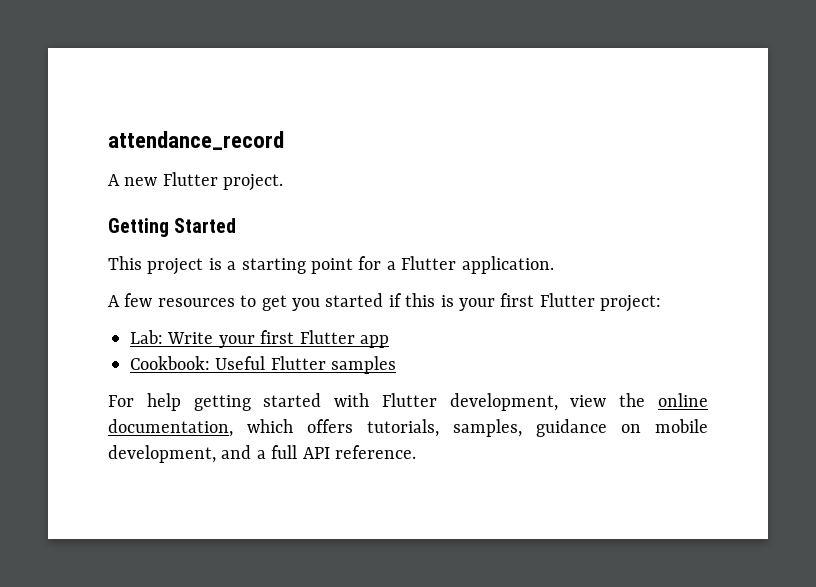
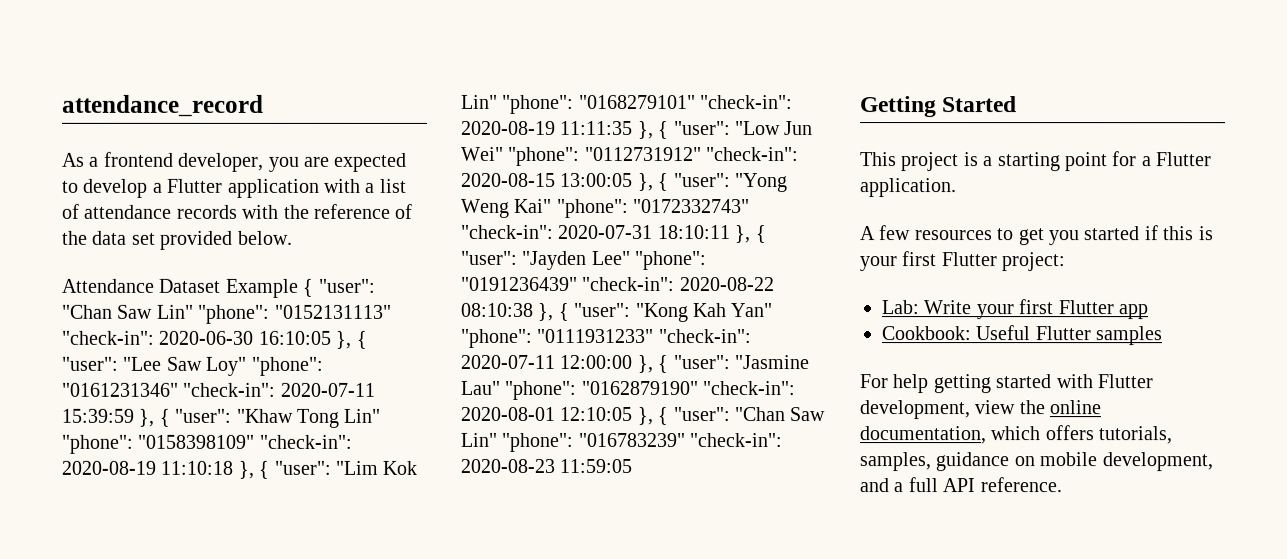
[108,172,284,191] A new Flutter project. -> [62,151,408,172] [62,178,407,198] [62,203,414,219] [62,230,293,250] [61,278,376,298] [61,304,391,324] [61,330,367,349] [61,356,323,376] [61,382,375,397] [61,408,381,428] [61,434,352,454] [61,460,418,479] [461,94,794,114] [461,120,814,140] [461,146,800,166] [461,172,788,193] [461,198,751,218] [461,224,767,244] [461,250,708,271] [460,276,775,292] [460,302,773,323] [460,328,751,348] [460,354,809,374] [460,380,796,400] [460,406,826,426] [460,432,783,452] [460,458,633,473] As a frontend developer, you are expected to develop a Flutter application with a list of attendance records with the reference of the data set provided below. // Attendance Dataset Example { "user": "Chan Saw Lin" "phone": "0152131113" "check-in": 2020-06-30 16:10:05 }, { "user": "Lee Saw Loy" "phone": "0161231346" "check-in": 2020-07-11 15:39:59 }, { "user": "Khaw Tong Lin" "phone": "0158398109" "check-in": 2020-08-19 11:10:18 }, { "user": "Lim Kok Lin" "phone": "0168279101" "check-in": 2020-08-19 11:11:35 }, { "user": "Low Jun Wei" "phone": "0112731912" "check-in": 2020-08-15 13:00:05 }, { "user": "Yong Weng Kai" "phone": "0172332743" "check-in": 2020-07-31 18:10:11 }, { "user": "Jayden Lee" "phone": "0191236439" "check-in": 2020-08-22 08:10:38 }, { "user": "Kong Kah Yan" "phone": "0111931233" "check-in": 2020-07-11 12:00:00 }, { "user": "Jasmine Lau" "phone": "0162879190" "check-in": 2020-08-01 12:10:05 }, { "user": "Chan Saw Lin" "phone": "016783239" "check-in": 2020-08-23 11:59:05

